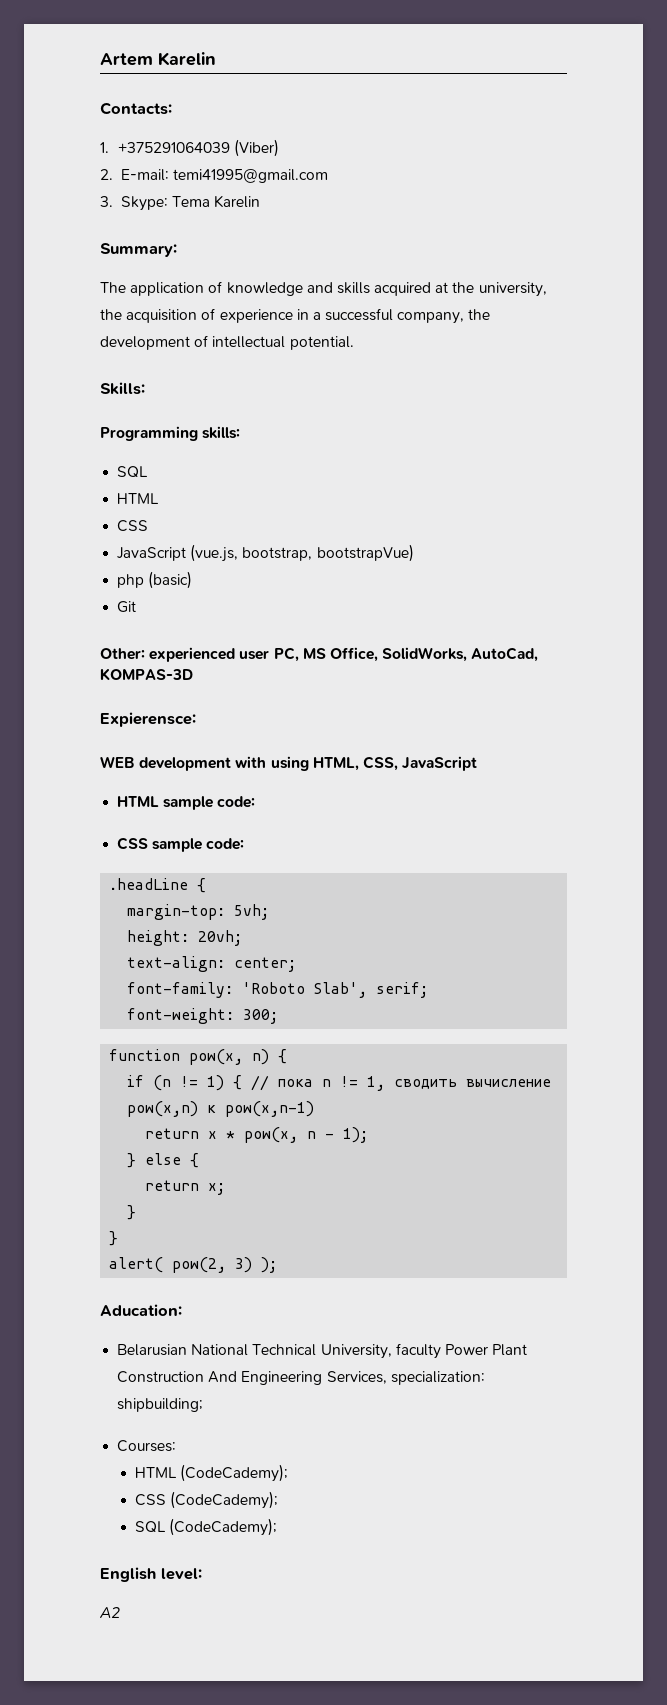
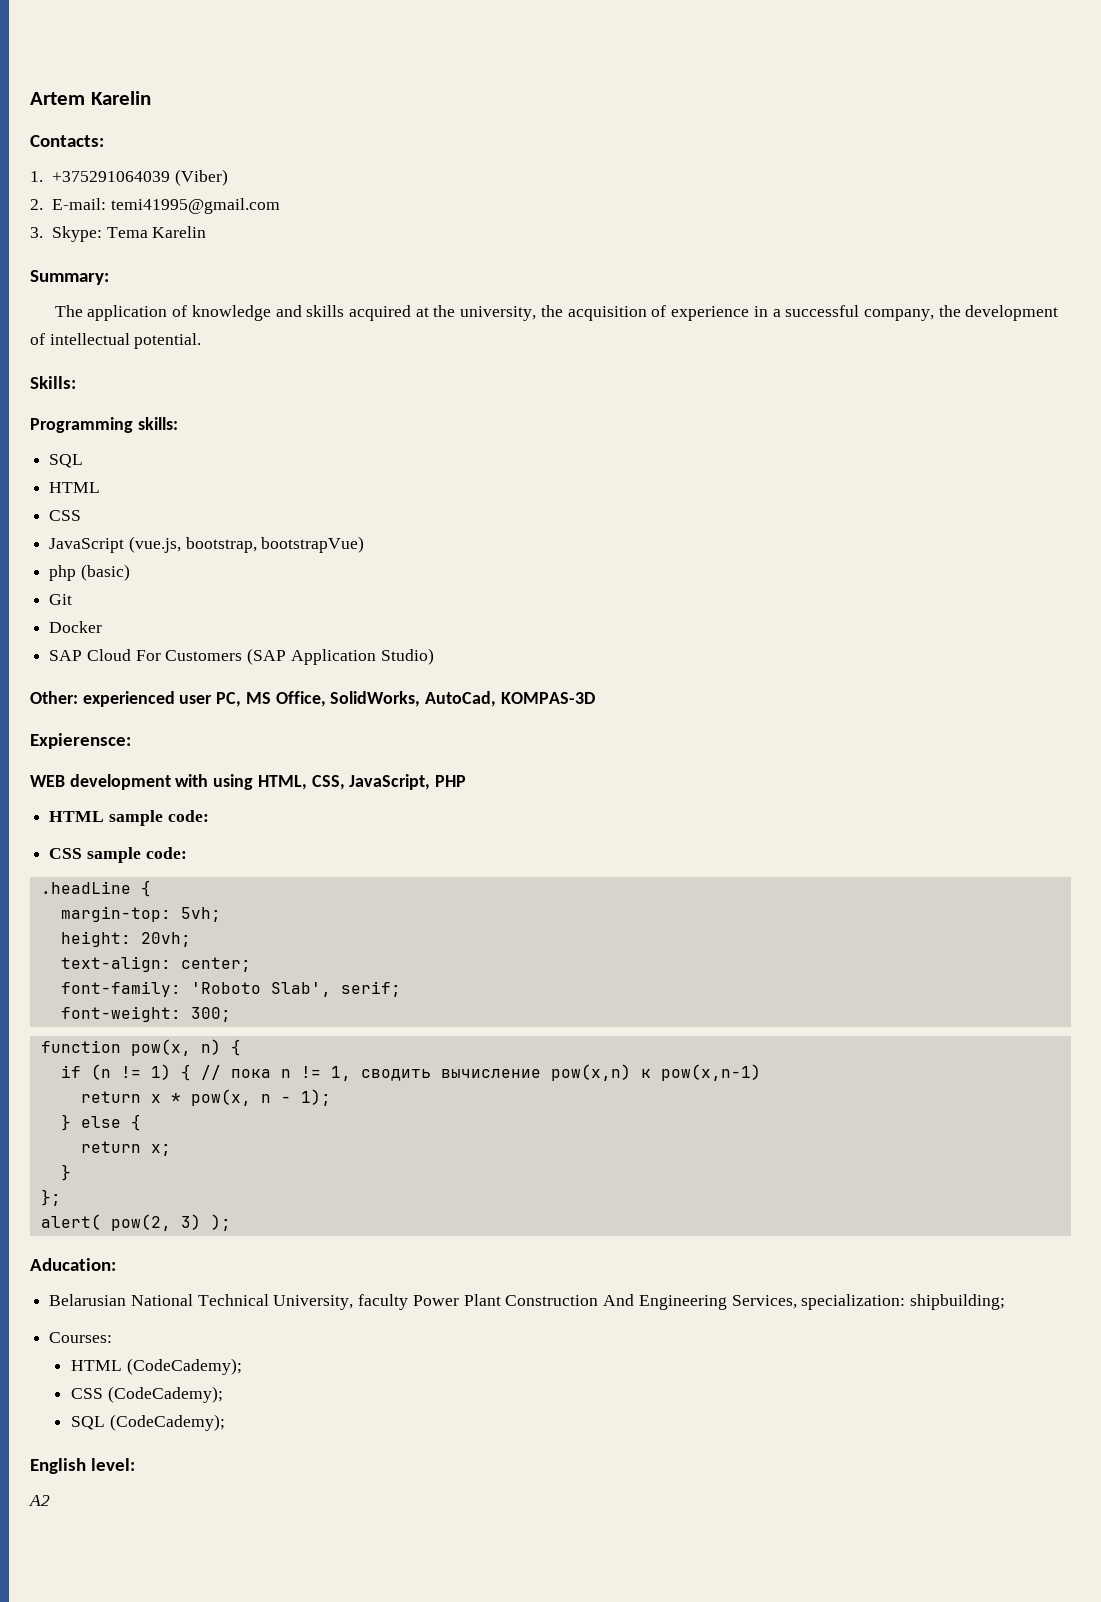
(137, 607) none -> [49,621,103,633] [49,648,434,665] // Docker // SAP Cloud For Customers (SAP Application Studio)
[402,756,478,771] JavaScript -> [349,774,467,790] JavaScript, PHP
[109,1231,119,1246] } -> [40,1189,61,1206] };

